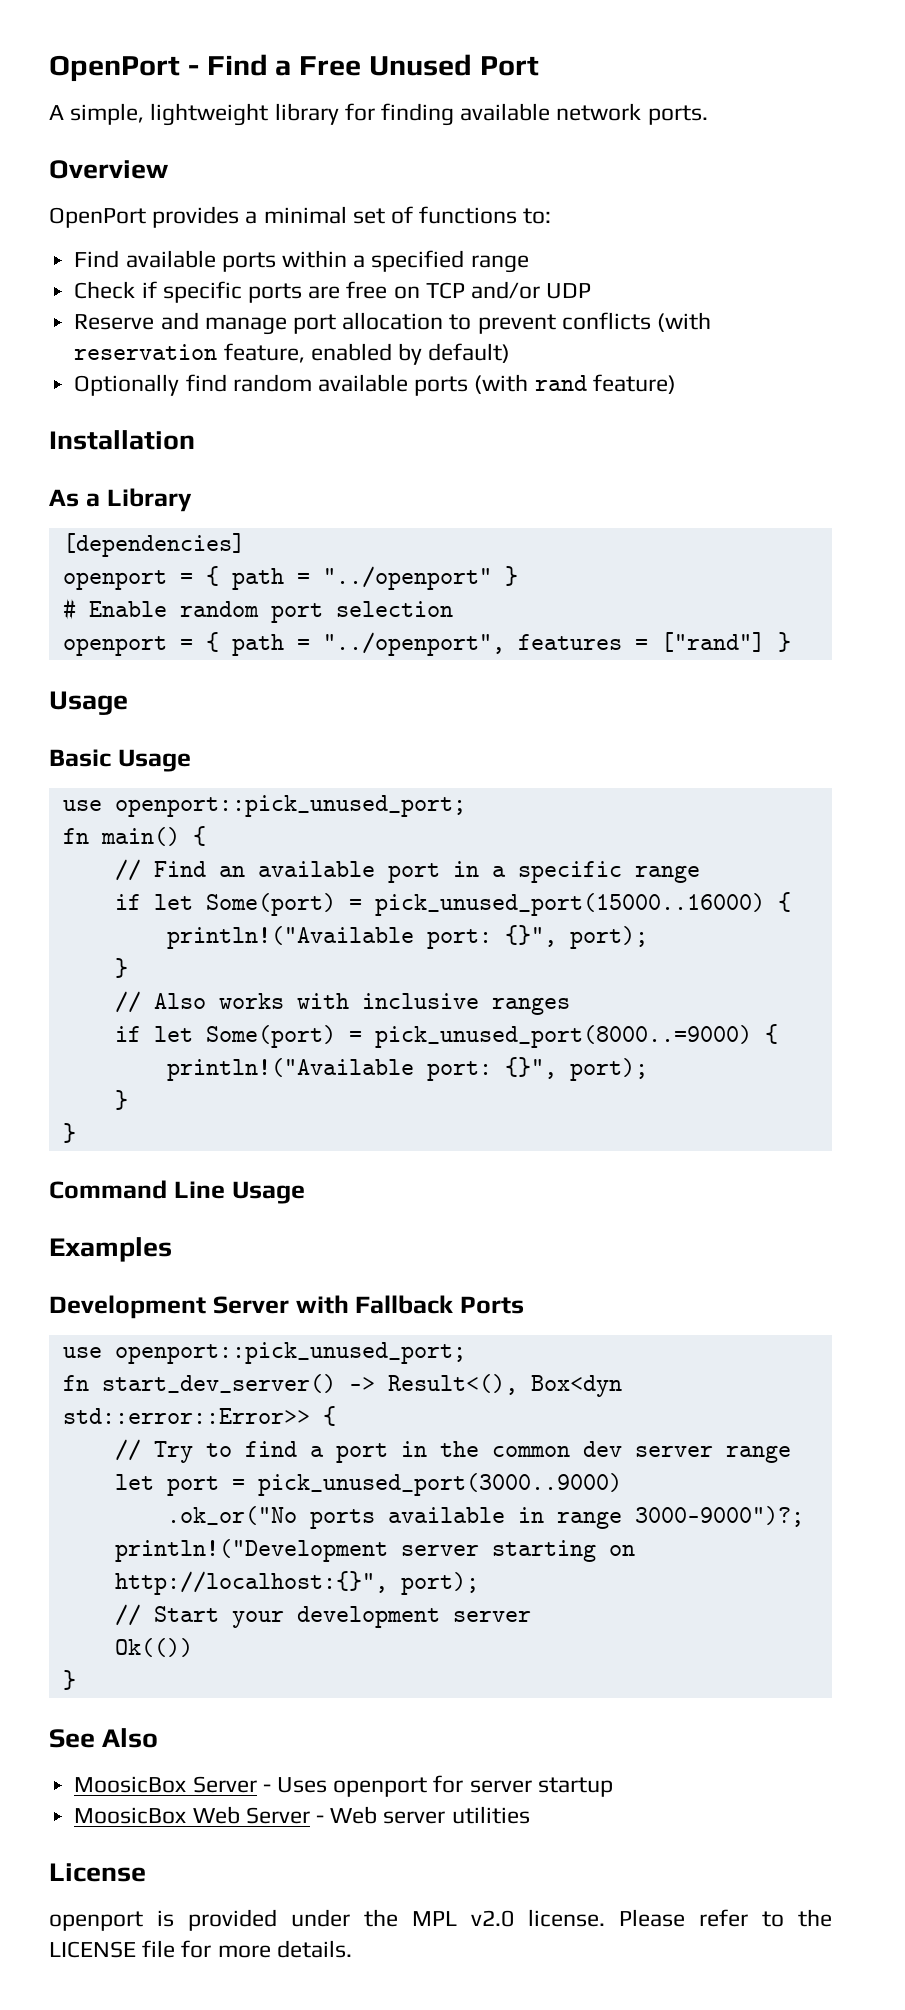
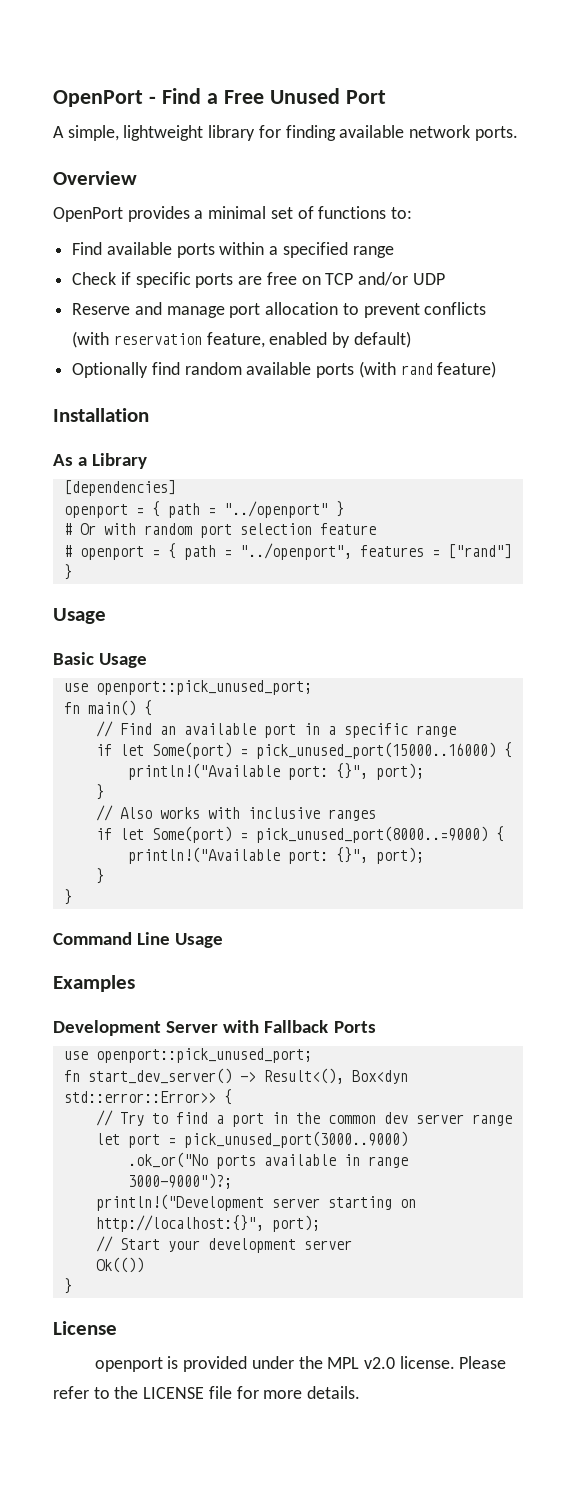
[88,601,167,617] Enable -> [79,523,136,535] Or with
(453, 609) // -> [319,523,376,535] [63,545,72,557] feature // #
[49,1728,159,1748] [74,1775,613,1797] [74,1806,530,1824] // See Also // MoosicBox Server - Uses openport for server startup // MoosicBox Web Server - Web server utilities -> (72, 1286) none

